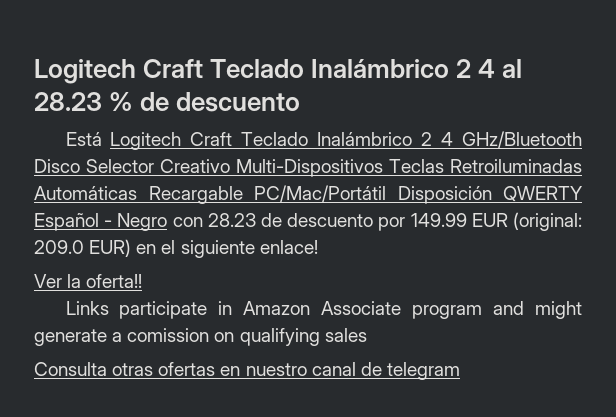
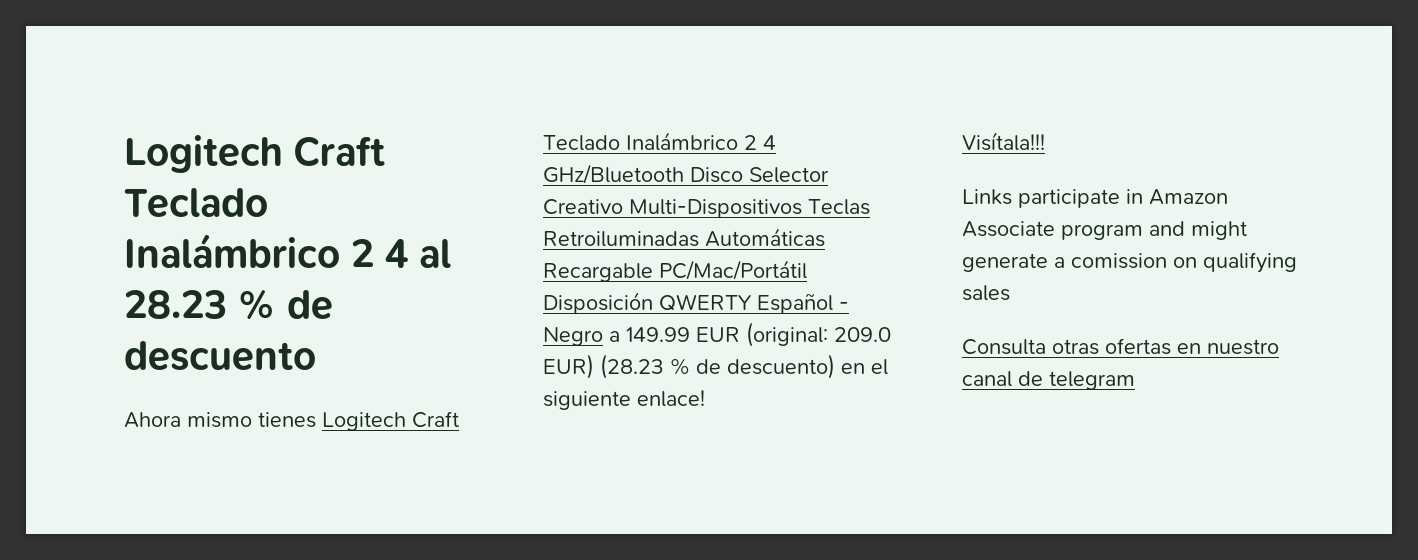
[65,132,102,146] Está -> [124,412,316,428] Ahora mismo tienes
[172,213,406,231] con 28.23 de descuento por -> [609,331,620,342] a
(132, 248) none -> [600,354,835,379] (28.23 % de descuento)
[34,274,143,288] Ver la oferta!! -> [962,132,1045,151] Visítala!!!

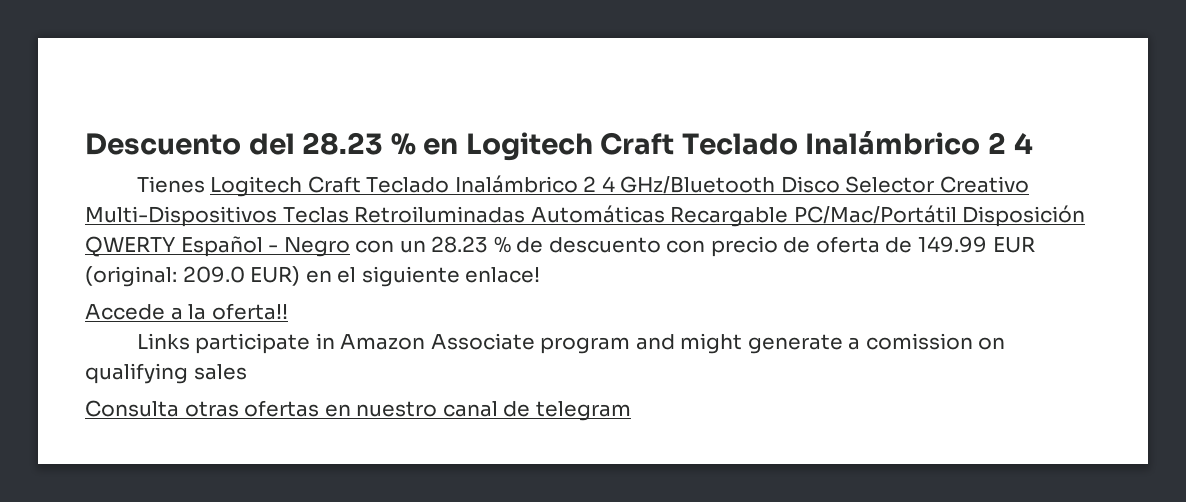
[124,135,385,173] [124,188,268,218] [124,233,451,268] [124,288,333,321] [124,341,316,371] [124,412,316,428] Logitech Craft Teclado Inalámbrico 2 4 al 28.23 % de descuento // Ahora mismo tienes -> [85,131,1033,161] [136,176,205,193] Descuento del 28.23 % en Logitech Craft Teclado Inalámbrico 2 4 // Tienes
[609,331,620,342] a -> [355,236,913,257] con un 28.23 % de descuento con precio de oferta de
[600,354,835,379] (28.23 % de descuento) -> (301, 276) none
[962,132,1045,151] Visítala!!! -> [85,303,288,320] Accede a la oferta!!

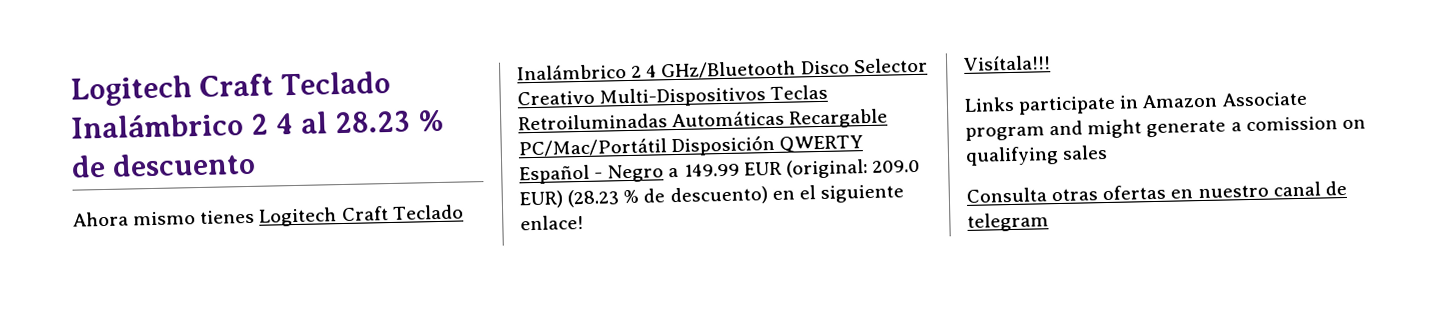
[85,131,1033,161] [136,176,205,193] Descuento del 28.23 % en Logitech Craft Teclado Inalámbrico 2 4 // Tienes -> [70,70,392,107] [71,109,444,139] [71,151,257,178] [73,209,256,227] Logitech Craft Teclado Inalámbrico 2 4 al 28.23 % de descuento // Ahora mismo tienes
[355,236,913,257] con un 28.23 % de descuento con precio de oferta de -> [668,167,680,178] a
(301, 276) none -> [567,186,768,208] (28.23 % de descuento)
[85,303,288,320] Accede a la oferta!! -> [963,55,1051,71] Visítala!!!

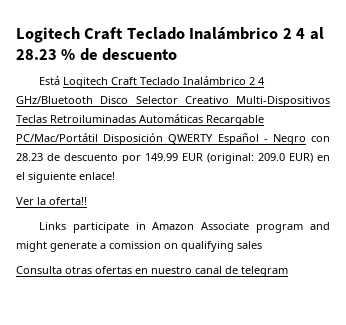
[73,209,256,227] Ahora mismo tienes -> [38,76,60,85] Está
[668,167,680,178] a -> [311,136,330,142] [16,153,141,164] con 28.23 de descuento por
[567,186,768,208] (28.23 % de descuento) -> (313, 158) none
[963,55,1051,71] Visítala!!! -> [16,197,87,205] Ver la oferta!!

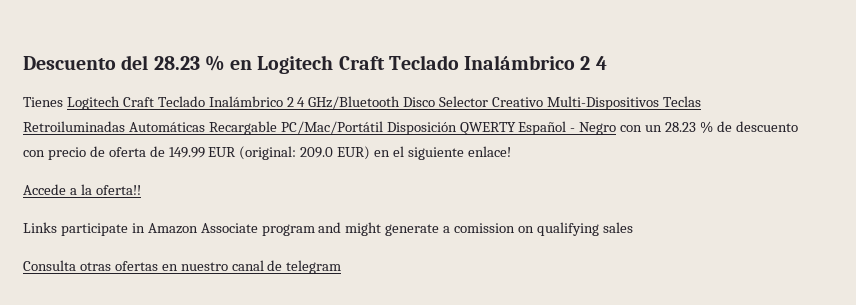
[16,27,324,43] [16,48,178,61] [38,76,60,85] Logitech Craft Teclado Inalámbrico 2 4 al 28.23 % de descuento // Está -> [23,55,607,74] [23,97,63,107] Descuento del 28.23 % en Logitech Craft Teclado Inalámbrico 2 4 // Tienes
[16,153,141,164] 28.23 de descuento por -> [645,121,798,133] [23,146,165,160] un 28.23 % de descuento con precio de oferta de
[16,197,34,205] Ver -> [23,184,77,195] Accede a

